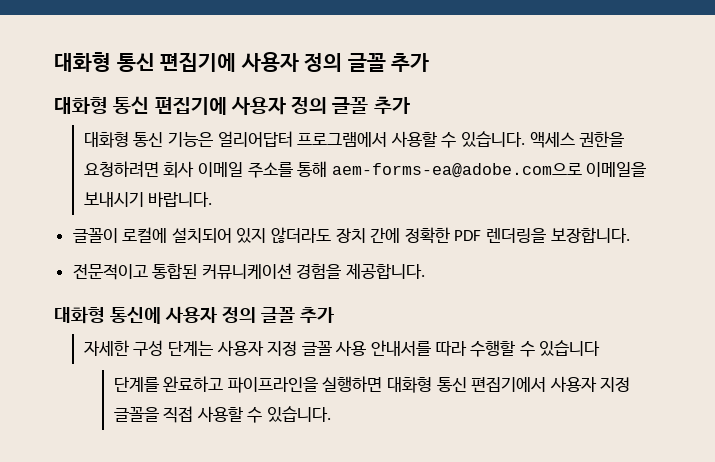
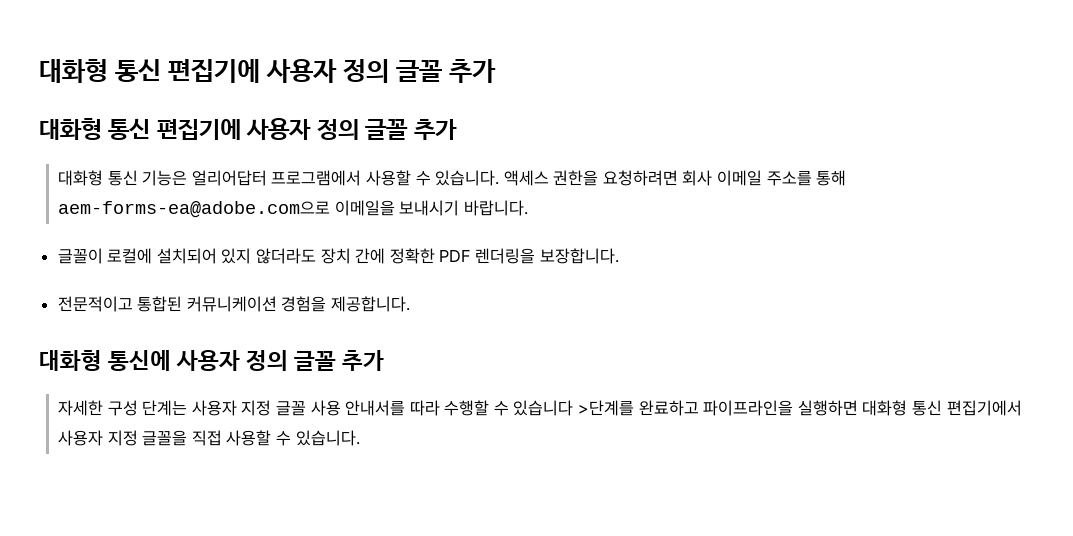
[113,377,159,392] // 단계를 -> [578,400,635,416] >단계를

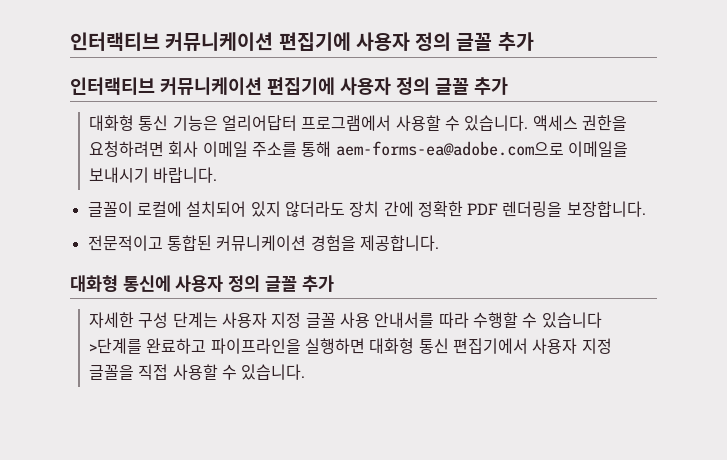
[39,59,497,83] [39,118,151,140] 대화형 통신 편집기에 사용자 정의 글꼴 추가 // 대화형 통신 -> [70,32,534,51] [70,77,262,95] 인터랙티브 커뮤니케이션 편집기에 사용자 정의 글꼴 추가 // 인터랙티브 커뮤니케이션

